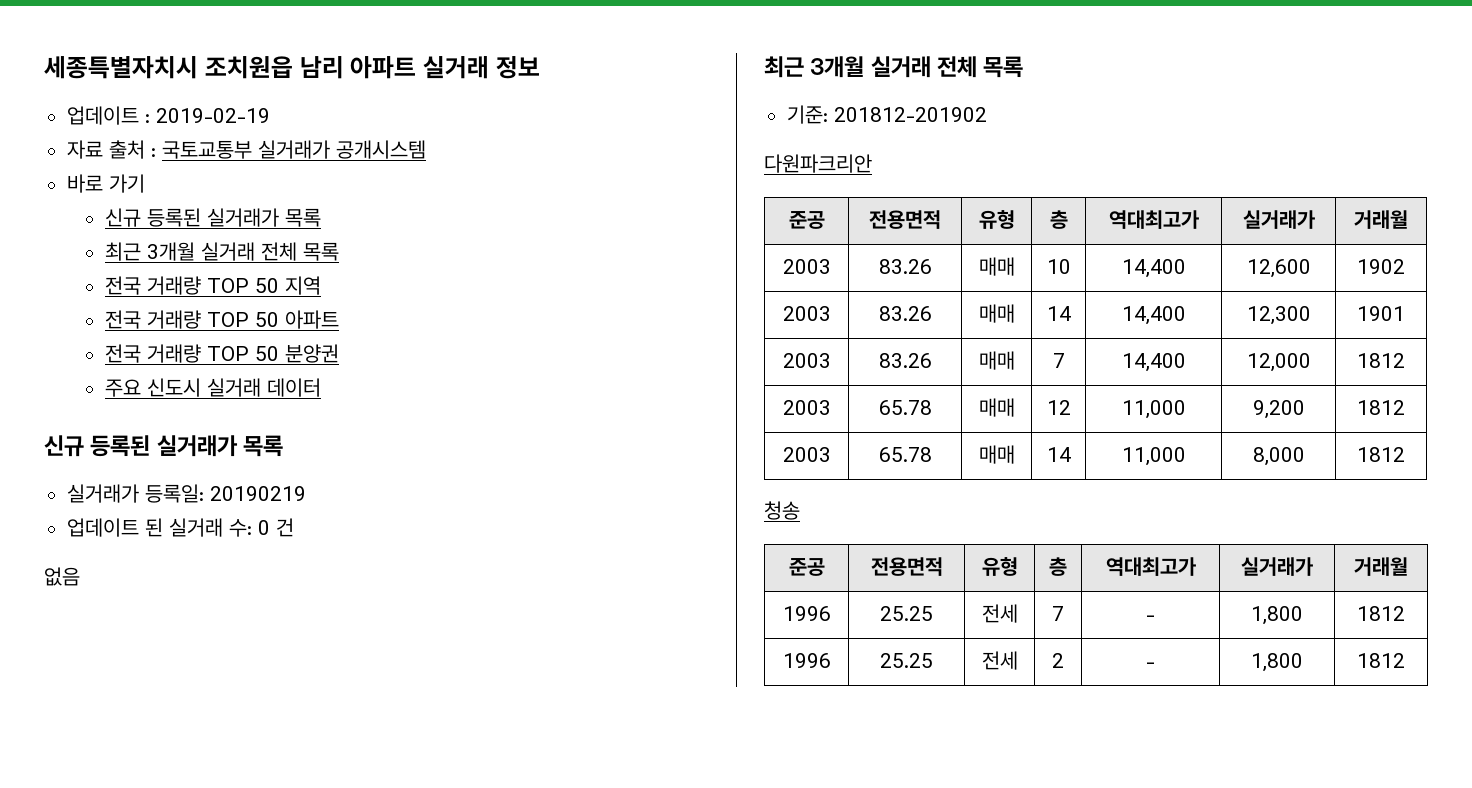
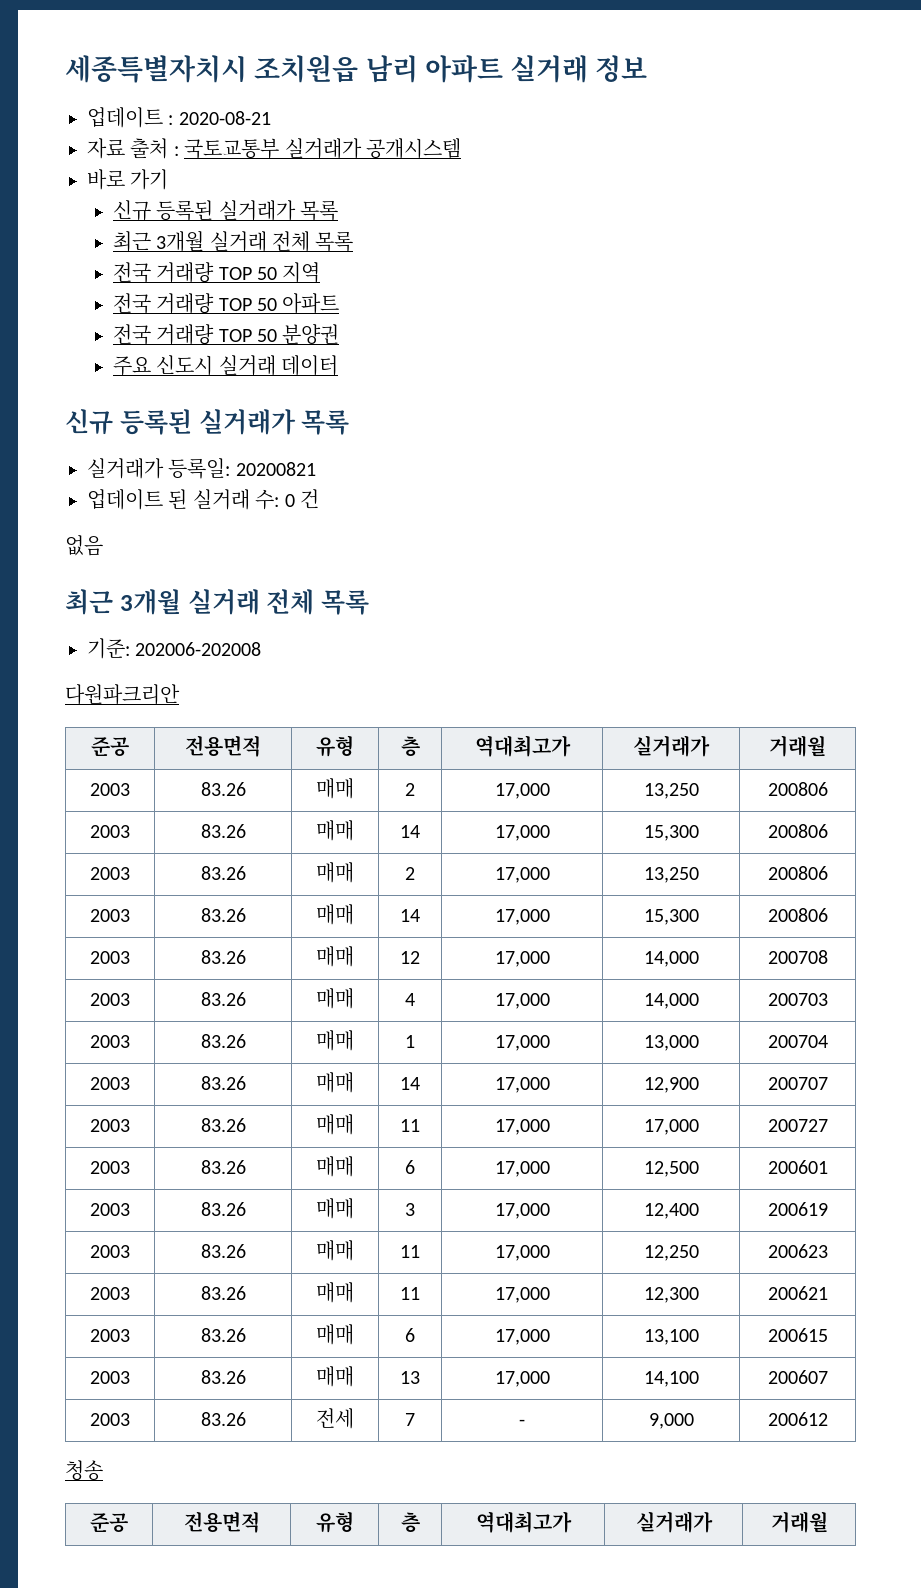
[156,108,271,123] 2019-02-19 -> [178,111,271,125] 2020-08-21
[210,486,307,501] 20190219 -> [235,462,316,476] 20200821
[834,107,988,122] 201812-201902 -> [135,642,262,656] 202006-202008
[1046,259,1071,274] [1121,259,1186,278] [1246,259,1311,278] [1357,259,1405,274] [782,306,831,321] [878,306,932,321] [978,304,1015,323] [1046,306,1071,321] [1121,306,1186,325] [1246,306,1311,325] [1357,306,1405,321] [782,353,831,368] [878,353,932,368] [978,351,1015,370] [1052,353,1065,368] [1121,353,1186,372] [1246,353,1311,372] [1357,353,1405,368] [782,400,831,415] [878,400,932,415] [978,398,1015,417] [1046,400,1071,415] [1121,400,1186,419] [1252,400,1305,419] [1357,400,1405,415] [782,447,831,462] [878,447,932,462] [978,445,1015,464] [1046,447,1071,462] [1121,447,1186,466] [1252,447,1305,466] [1357,447,1405,462] 10 | 14,400 | 12,600 | 1902 // 2003 | 83.26 | 매매 | 14 | 14,400 | 12,300 | 1901 // 2003 | 83.26 | 매매 | 7 | 14,400 | 12,000 | 1812 // 2003 | 65.78 | 매매 | 12 | 11,000 | 9,200 | 1812 // 2003 | 65.78 | 매매 | 14 | 11,000 | 8,000 | 1812 -> [405,783,415,796] [494,783,550,799] [643,783,699,799] [767,782,828,796] [90,825,130,838] [200,824,246,838] [316,820,354,841] [400,825,420,838] [494,825,550,841] [643,825,699,841] [767,824,828,838] [90,867,130,880] [200,866,246,880] [316,862,354,883] [405,867,415,880] [494,867,550,883] [643,867,699,883] [767,866,828,880] [90,909,130,922] [200,908,246,922] [316,904,354,925] [400,909,420,922] [494,909,550,925] [643,909,699,925] [767,908,828,922] [90,951,130,964] [200,950,246,964] [316,946,354,967] [400,951,420,964] [494,951,550,967] [643,951,699,967] [767,950,828,964] [90,993,130,1006] [200,992,246,1006] [316,988,354,1009] [405,993,415,1006] [494,993,550,1009] [643,993,699,1009] [767,993,828,1006] [90,1035,130,1048] [200,1034,246,1048] [316,1030,354,1051] [405,1035,415,1048] [494,1035,550,1051] [643,1035,699,1051] [767,1035,828,1048] [90,1077,130,1090] [200,1076,246,1090] [316,1072,354,1093] [400,1077,420,1090] [494,1077,550,1093] [643,1077,699,1093] [767,1077,828,1090] [90,1119,130,1132] [200,1118,246,1132] [316,1114,354,1135] [400,1119,420,1132] [494,1119,550,1135] [643,1119,699,1135] [767,1119,828,1132] [90,1161,130,1174] [200,1160,246,1174] [316,1156,354,1177] [405,1160,415,1174] [494,1161,550,1177] [643,1161,699,1177] [767,1160,828,1174] [90,1203,130,1216] [200,1202,246,1216] [316,1198,354,1219] [405,1203,415,1216] [494,1203,550,1219] [643,1203,699,1219] [767,1202,828,1216] [90,1245,130,1258] [200,1244,246,1258] [316,1240,354,1261] [400,1245,420,1258] [494,1245,550,1261] [643,1245,699,1261] [767,1244,828,1258] [90,1287,130,1300] [200,1286,246,1300] [316,1282,354,1303] [400,1287,420,1300] [494,1287,550,1303] [643,1287,699,1303] [767,1286,828,1300] [90,1329,130,1342] [200,1328,246,1342] [316,1324,354,1345] [405,1328,415,1342] [494,1329,550,1345] [643,1329,699,1345] [767,1328,828,1342] [90,1371,130,1384] [200,1370,246,1384] [316,1366,354,1387] [400,1371,420,1384] [494,1371,550,1387] [643,1371,699,1387] [767,1370,828,1384] [90,1413,130,1426] [200,1412,246,1426] [316,1408,354,1429] [405,1413,415,1426] [519,1419,525,1426] [648,1413,694,1429] [767,1412,828,1426] 2 | 17,000 | 13,250 | 200806 // 2003 | 83.26 | 매매 | 14 | 17,000 | 15,300 | 200806 // 2003 | 83.26 | 매매 | 2 | 17,000 | 13,250 | 200806 // 2003 | 83.26 | 매매 | 14 | 17,000 | 15,300 | 200806 // 2003 | 83.26 | 매매 | 12 | 17,000 | 14,000 | 200708 // 2003 | 83.26 | 매매 | 4 | 17,000 | 14,000 | 200703 // 2003 | 83.26 | 매매 | 1 | 17,000 | 13,000 | 200704 // 2003 | 83.26 | 매매 | 14 | 17,000 | 12,900 | 200707 // 2003 | 83.26 | 매매 | 11 | 17,000 | 17,000 | 200727 // 2003 | 83.26 | 매매 | 6 | 17,000 | 12,500 | 200601 // 2003 | 83.26 | 매매 | 3 | 17,000 | 12,400 | 200619 // 2003 | 83.26 | 매매 | 11 | 17,000 | 12,250 | 200623 // 2003 | 83.26 | 매매 | 11 | 17,000 | 12,300 | 200621 // 2003 | 83.26 | 매매 | 6 | 17,000 | 13,100 | 200615 // 2003 | 83.26 | 매매 | 13 | 17,000 | 14,100 | 200607 // 2003 | 83.26 | 전세 | 7 | - | 9,000 | 200612
[782,606,831,621] [880,606,933,621] [981,604,1018,623] [1052,606,1064,621] [1146,615,1155,621] [1251,606,1303,625] [1357,606,1405,621] [782,653,831,668] [880,653,933,668] [981,651,1018,670] [1052,653,1064,668] [1146,662,1155,668] [1251,653,1303,672] [1357,653,1405,668] // 1996 | 25.25 | 전세 | 7 | - | 1,800 | 1812 // 1996 | 25.25 | 전세 | 2 | - | 1,800 | 1812 -> (828, 1522) none

